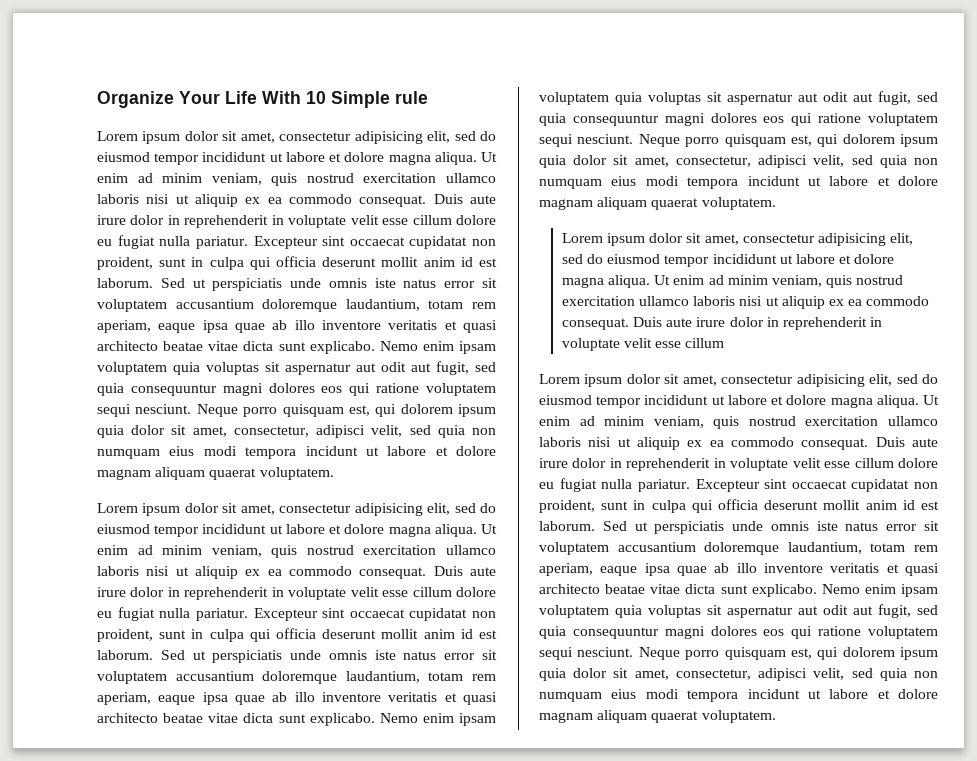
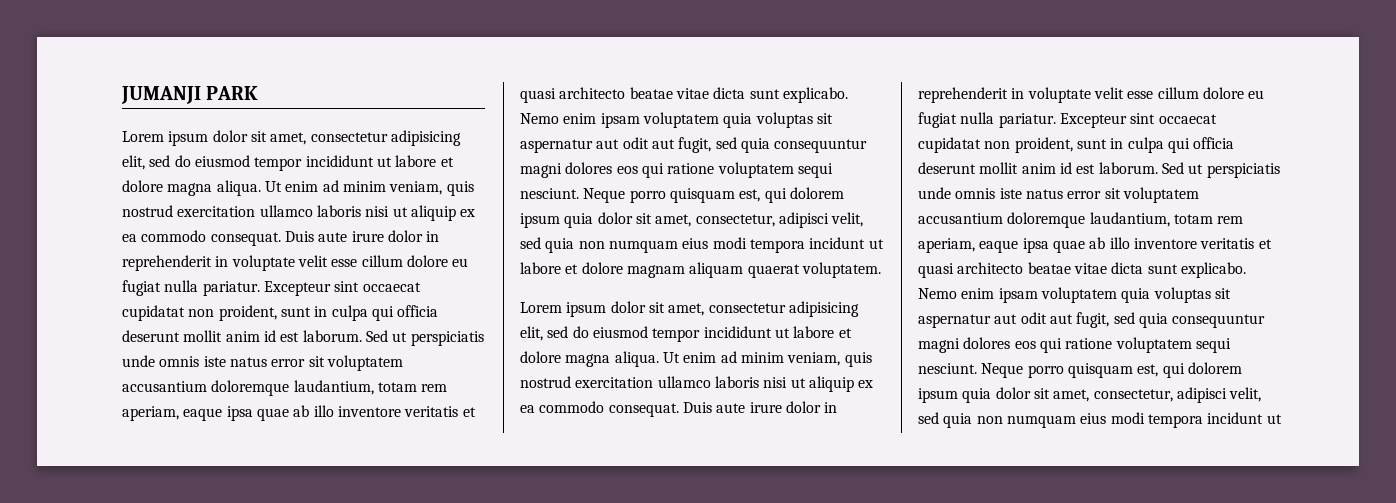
[97,91,428,108] Organize Your Life With 10 Simple rule -> [121,86,259,104] JUMANJI PARK
[829,176,938,186] [539,197,776,210] [561,233,914,246] [561,254,895,267] [561,275,904,288] [561,296,930,309] [561,317,883,330] [561,338,725,351] [539,374,938,387] [539,395,939,408] [539,416,938,429] [539,437,938,450] [539,458,938,471] [539,478,938,492] [539,499,939,513] [539,521,939,534] [539,542,938,555] [539,563,939,576] [539,584,938,597] [539,604,938,618] [539,626,938,639] [539,647,938,660] [539,668,938,681] [539,689,938,702] [539,710,776,723] labore et dolore magnam aliquam quaerat voluptatem. // Lorem ipsum dolor sit amet, consectetur adipisicing elit, sed do eiusmod tempor incididunt ut labore et dolore magna aliqua. Ut enim ad minim veniam, quis nostrud exercitation ullamco laboris nisi ut aliquip ex ea commodo consequat. Duis aute irure dolor in reprehenderit in voluptate velit esse cillum // Lorem ipsum dolor sit amet, consectetur adipisicing elit, sed do eiusmod tempor incididunt ut labore et dolore magna aliqua. Ut enim ad minim veniam, quis nostrud exercitation ullamco laboris nisi ut aliquip ex ea commodo consequat. Duis aute irure dolor in reprehenderit in voluptate velit esse cillum dolore eu fugiat nulla pariatur. Excepteur sint occaecat cupidatat non proident, sunt in culpa qui officia deserunt mollit anim id est laborum. Sed ut perspiciatis unde omnis iste natus error sit voluptatem accusantium doloremque laudantium, totam rem aperiam, eaque ipsa quae ab illo inventore veritatis et quasi architecto beatae vitae dicta sunt explicabo. Nemo enim ipsam voluptatem quia voluptas sit aspernatur aut odit aut fugit, sed quia consequuntur magni dolores eos qui ratione voluptatem sequi nesciunt. Neque porro quisquam est, qui dolorem ipsum quia dolor sit amet, consectetur, adipisci velit, sed quia non numquam eius modi tempora incidunt ut labore et dolore magnam aliquam quaerat voluptatem. -> (1282, 419) none

